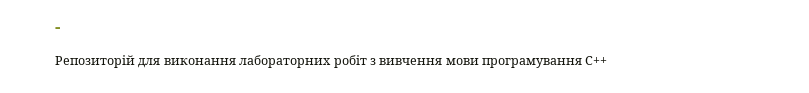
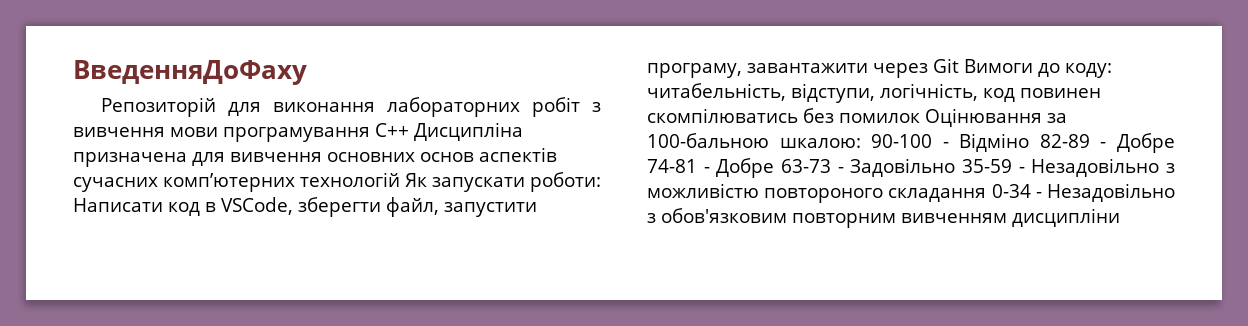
[55,27,60,33] - -> [73,60,307,85] ВведенняДоФаху
(608, 60) none -> [414,122,523,141] [73,147,557,167] [73,172,601,192] [73,197,537,217] [647,58,1112,78] [647,83,1101,103] [647,108,1067,127] [647,133,1175,153] [647,158,1175,178] [647,183,1175,203] [647,208,1120,228] Дисципліна призначена для вивчення основних основ аспектів сучасних комп’ютерних технологій Як запускати роботи: Написати код в VSCode, зберегти файл, запустити програму, завантажити через Git Вимоги до коду: читабельність, відступи, логічність, код повинен скомпілюватись без помилок Оцінювання за 100-бальною шкалою: 90-100 - Відміно 82-89 - Добре 74-81 - Добре 63-73 - Задовільно 35-59 - Незадовільно з можливістю повтороного складання 0-34 - Незадовільно з обов'язковим повторним вивченням дисципліни

